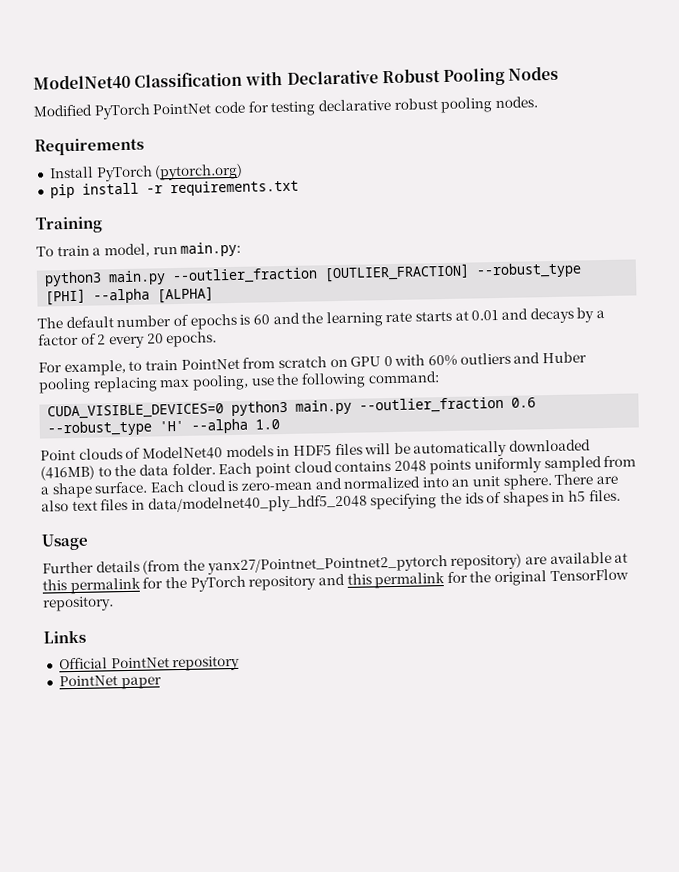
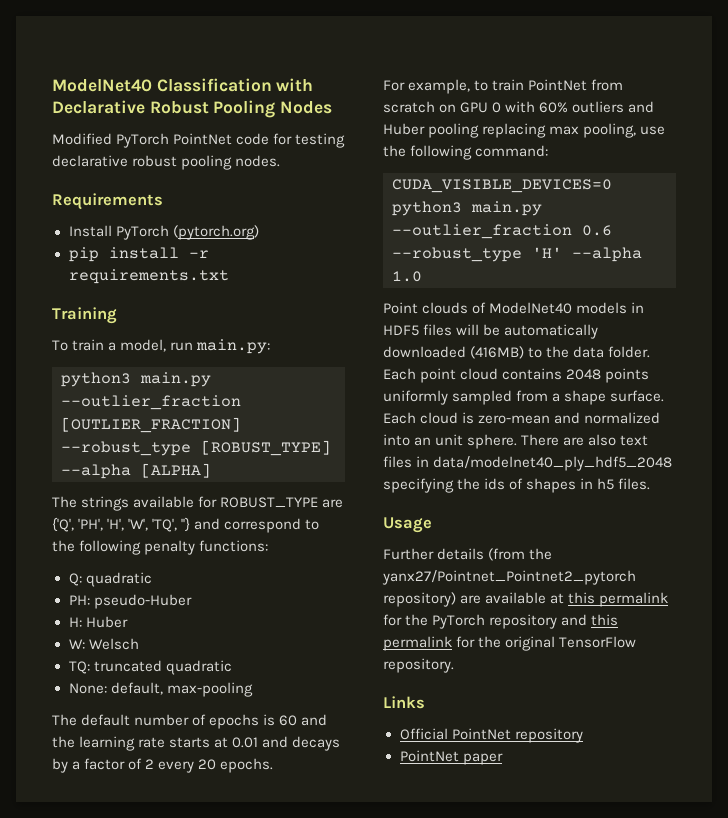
[45,288,87,306] [PHI] -> [201,440,331,456] [ROBUST_TYPE]
(215, 295) none -> [52,496,344,511] [52,517,320,533] [52,540,269,555] [68,572,152,587] [68,594,192,609] [68,616,128,628] [68,638,139,650] [68,660,232,675] [68,682,253,697] // The strings available for ROBUST_TYPE are {'Q', 'PH', 'H', 'W', 'TQ', ''} and correspond to the following penalty functions: // Q: quadratic // PH: pseudo-Huber // H: Huber // W: Welsch // TQ: truncated quadratic // None: default, max-pooling

